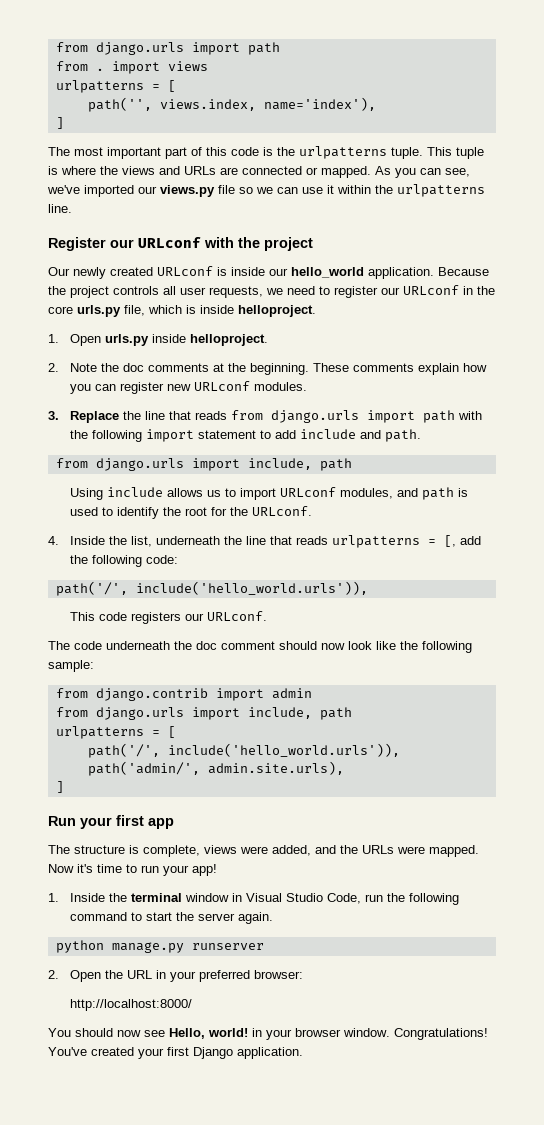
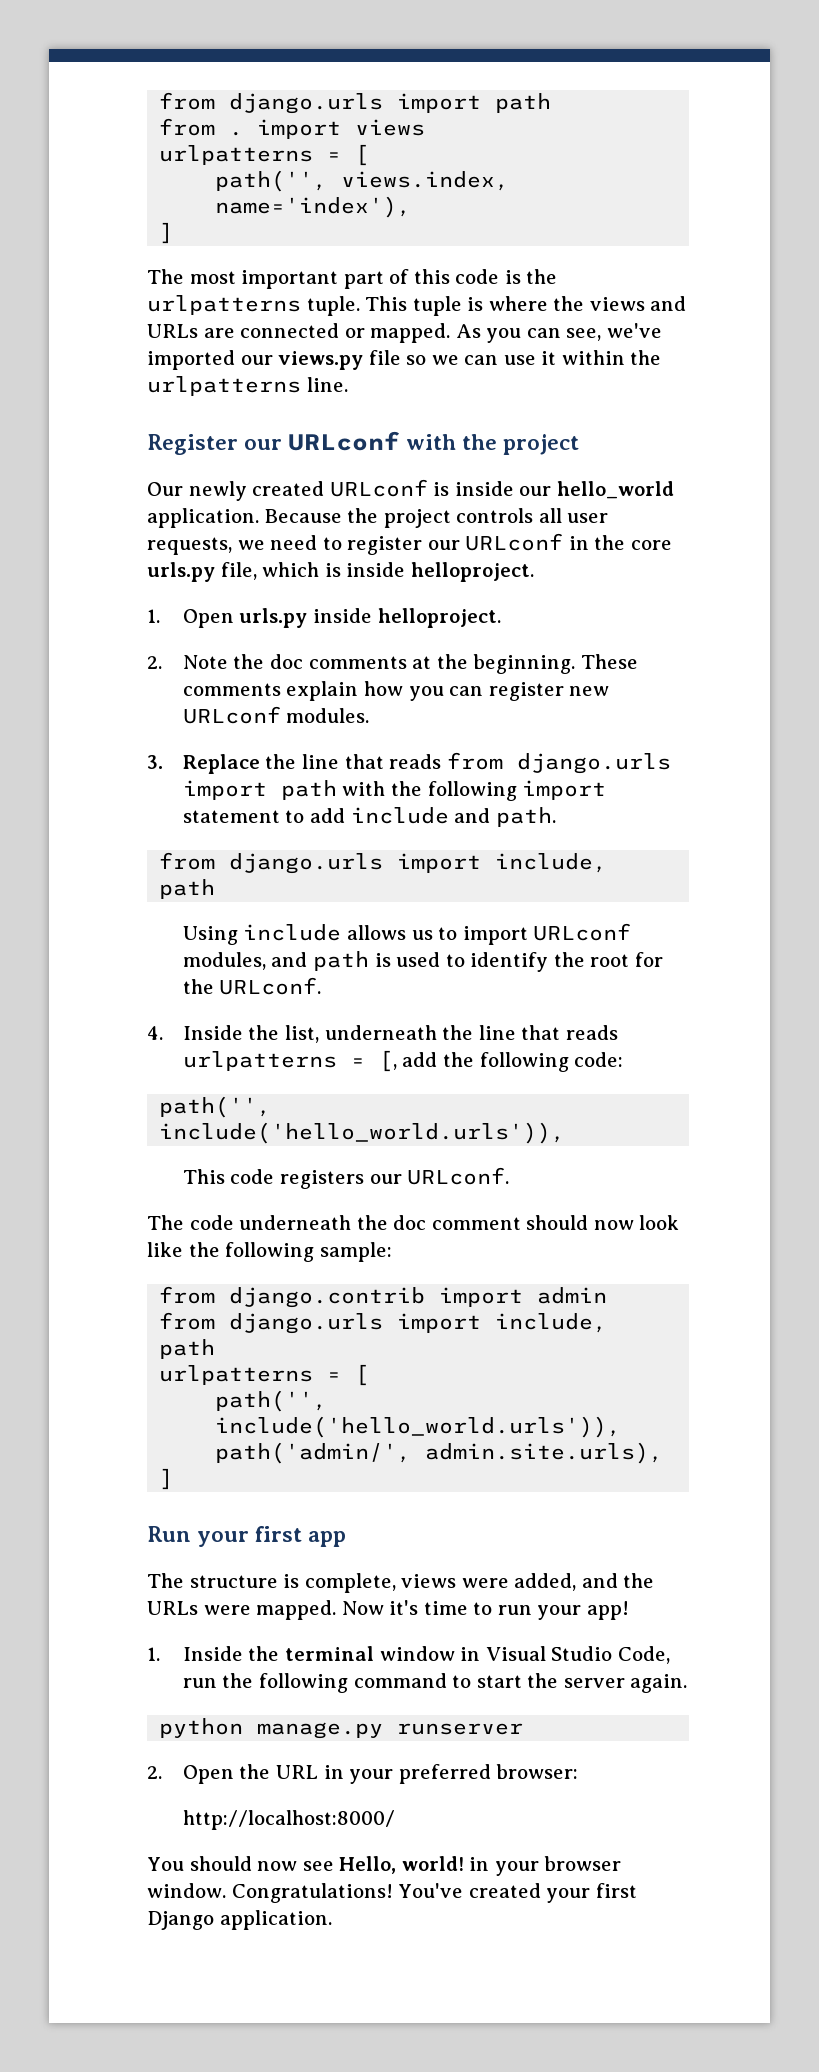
[55,581,128,596] path('/', -> [159,1096,272,1118] path('',
[87,743,160,758] path('/', -> [215,1390,328,1412] path('',

